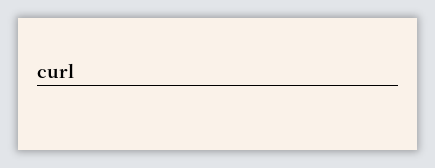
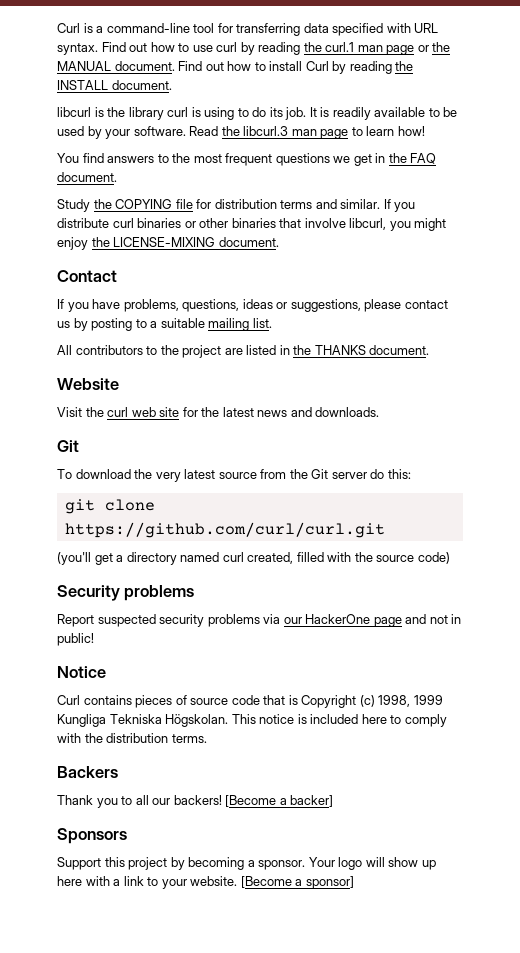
[37,63,74,78] curl -> [57,23,439,36] [57,42,451,55] [57,61,414,74] [57,80,172,90] [57,107,458,120] [57,126,425,139] [57,153,437,166] [57,172,117,182] [57,199,416,212] [57,218,447,231] [57,237,279,250] [57,270,117,282] [57,299,448,312] [57,318,272,331] [57,345,430,358] [57,378,119,390] [57,407,380,417] [57,440,79,452] [57,469,411,482] [64,499,155,514] [64,522,385,538] [57,552,450,565] [57,585,195,601] [57,614,462,627] [57,633,94,646] [57,666,106,678] [57,695,443,708] [57,714,447,727] [57,733,207,743] [57,766,118,778] [57,795,334,808] [57,828,127,844] [57,857,436,870] [57,876,354,889] Curl is a command-line tool for transferring data specified with URL syntax. Find out how to use curl by reading the curl.1 man page or the MANUAL document. Find out how to install Curl by reading the INSTALL document. // libcurl is the library curl is using to do its job. It is readily available to be used by your software. Read the libcurl.3 man page to learn how! // You find answers to the most frequent questions we get in the FAQ document. // Study the COPYING file for distribution terms and similar. If you distribute curl binaries or other binaries that involve libcurl, you might enjoy the LICENSE-MIXING document. // Contact // If you have problems, questions, ideas or suggestions, please contact us by posting to a suitable mailing list. // All contributors to the project are listed in the THANKS document. // Website // Visit the curl web site for the latest news and downloads. // Git // To download the very latest source from the Git server do this: // git clone https://github.com/curl/curl.git // (you'll get a directory named curl created, filled with the source code) // Security problems // Report suspected security problems via our HackerOne page and not in public! // Notice // Curl contains pieces of source code that is Copyright (c) 1998, 1999 Kungliga Tekniska Högskolan. This notice is included here to comply with the distribution terms. // Backers // Thank you to all our backers! [Become a backer] // Sponsors // Support this project by becoming a sponsor. Your logo will show up here with a link to your website. [Become a sponsor]

